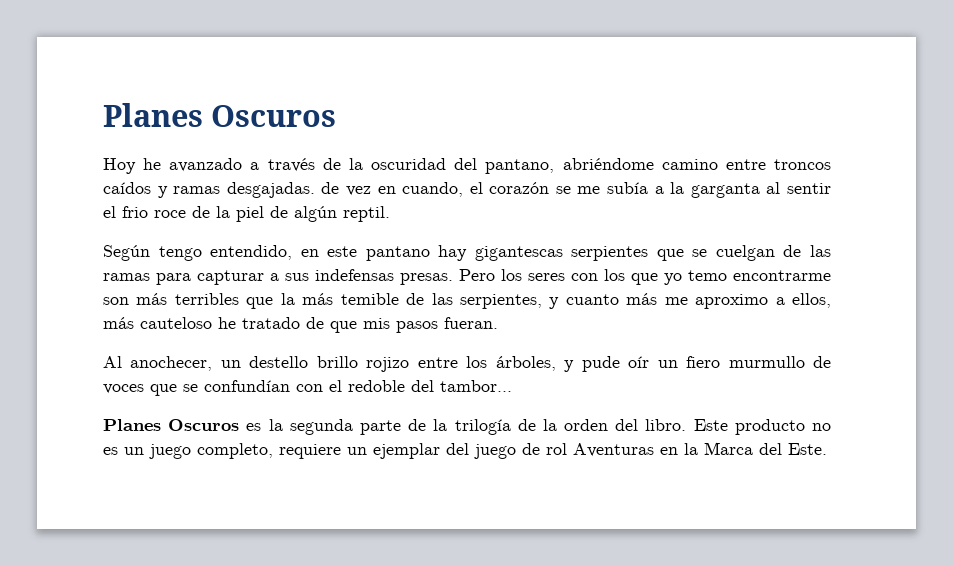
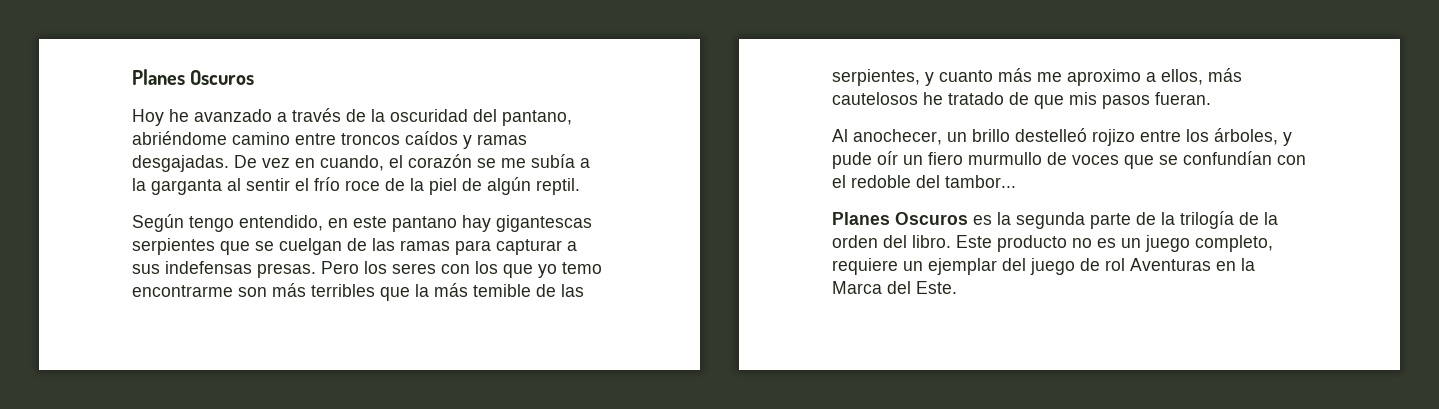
[321,182,340,194] de -> [234,155,257,168] De
[122,206,148,218] frio -> [314,177,340,191] frío
[140,317,212,329] cauteloso -> [832,92,918,105] cautelosos
[249,356,358,368] destello brillo -> [972,128,1087,142] brillo destelleó

